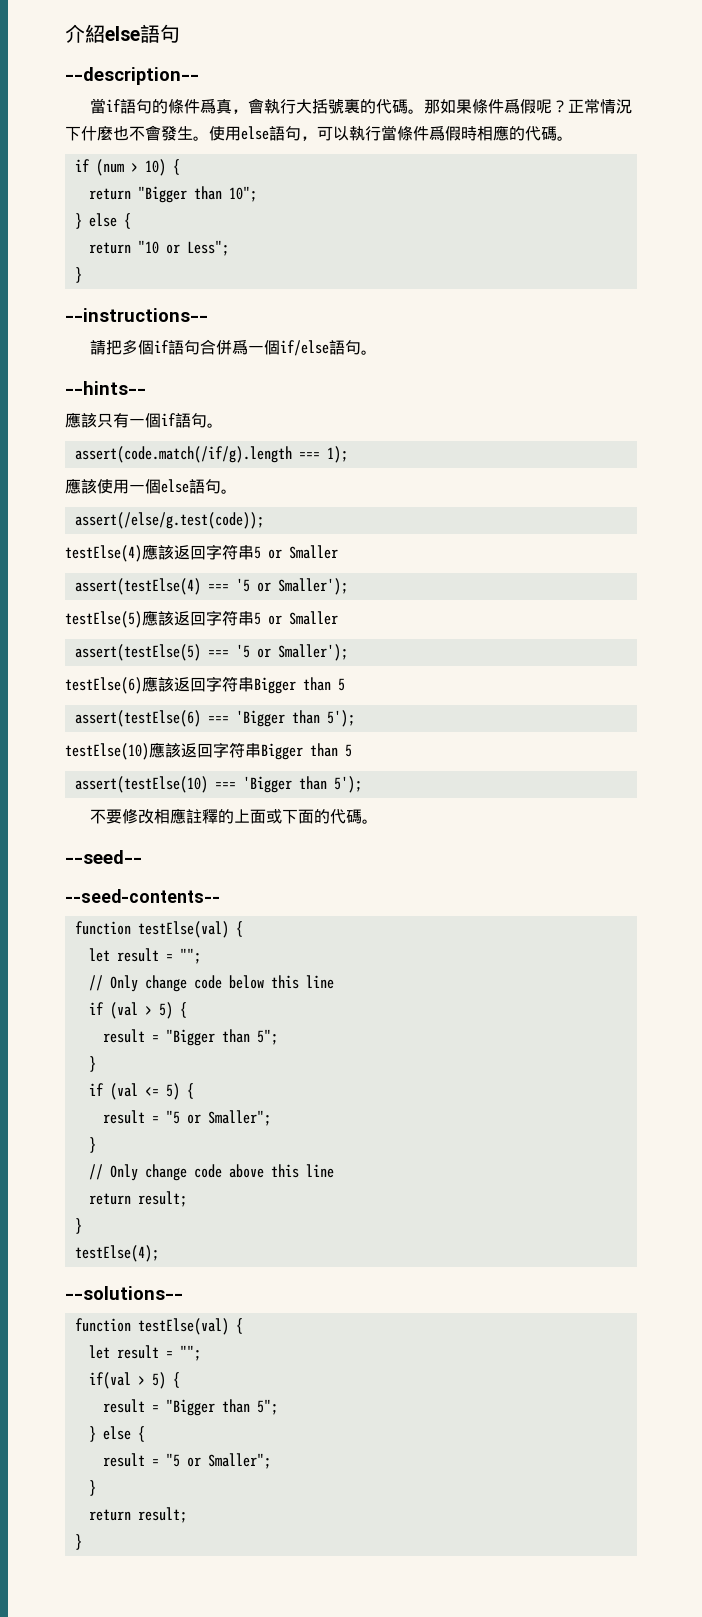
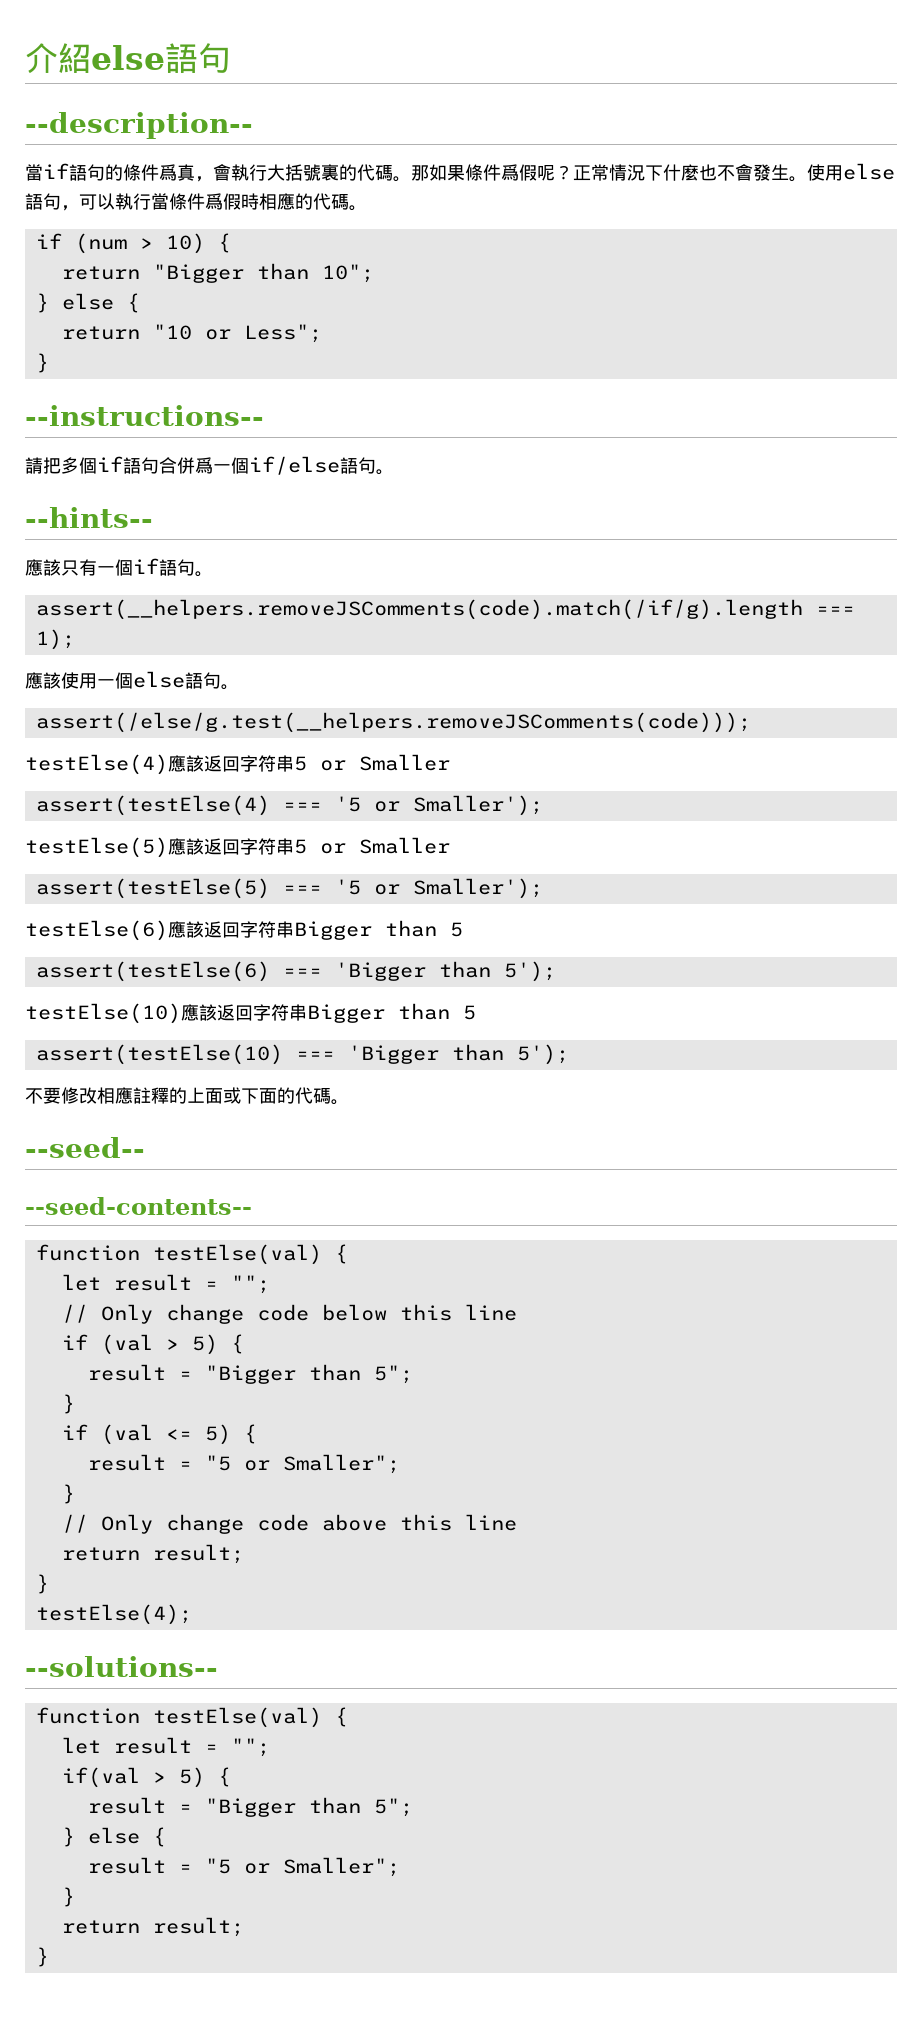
[74,446,292,463] assert(code.match(/if/g).length -> [35,599,803,620] assert(__helpers.removeJSComments(code).match(/if/g).length
[74,512,264,529] assert(/else/g.test(code)); -> [35,712,751,733] assert(/else/g.test(__helpers.removeJSComments(code)));

